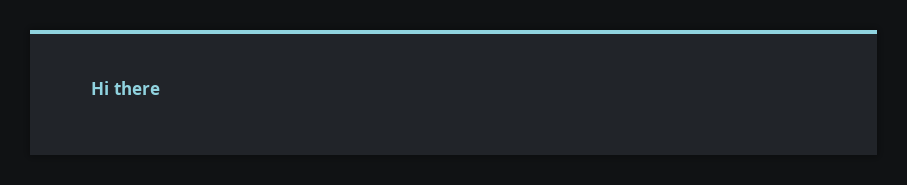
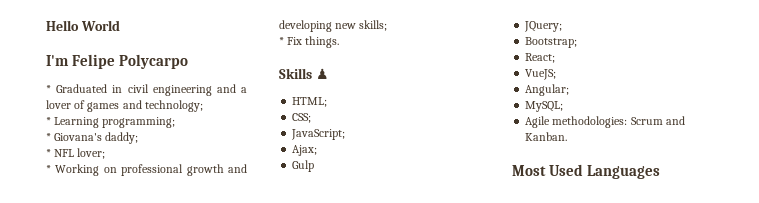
[91,81,160,95] Hi there -> [46,20,120,31] [46,54,189,69] [46,84,247,96] [46,100,203,112] [46,117,176,128] [46,132,139,144] [46,148,106,159] [46,164,248,176] [279,20,388,32] [279,36,340,48] [279,68,329,79] [292,97,328,107] [292,113,312,123] [291,129,346,140] [292,145,318,156] [292,160,315,172] [524,21,563,32] [525,37,578,48] [525,53,556,63] [525,69,557,80] [525,84,570,96] [525,101,564,112] [525,116,685,128] [525,132,568,141] [512,164,661,179] Hello World // I'm Felipe Polycarpo // * Graduated in civil engineering and a lover of games and technology; // * Learning programming; // * Giovana's daddy; // * NFL lover; // * Working on professional growth and developing new skills; // * Fix things. // Skills ♟ // HTML; // CSS; // JavaScript; // Ajax; // Gulp // JQuery; // Bootstrap; // React; // VueJS; // Angular; // MySQL; // Agile methodologies: Scrum and Kanban. // Most Used Languages

